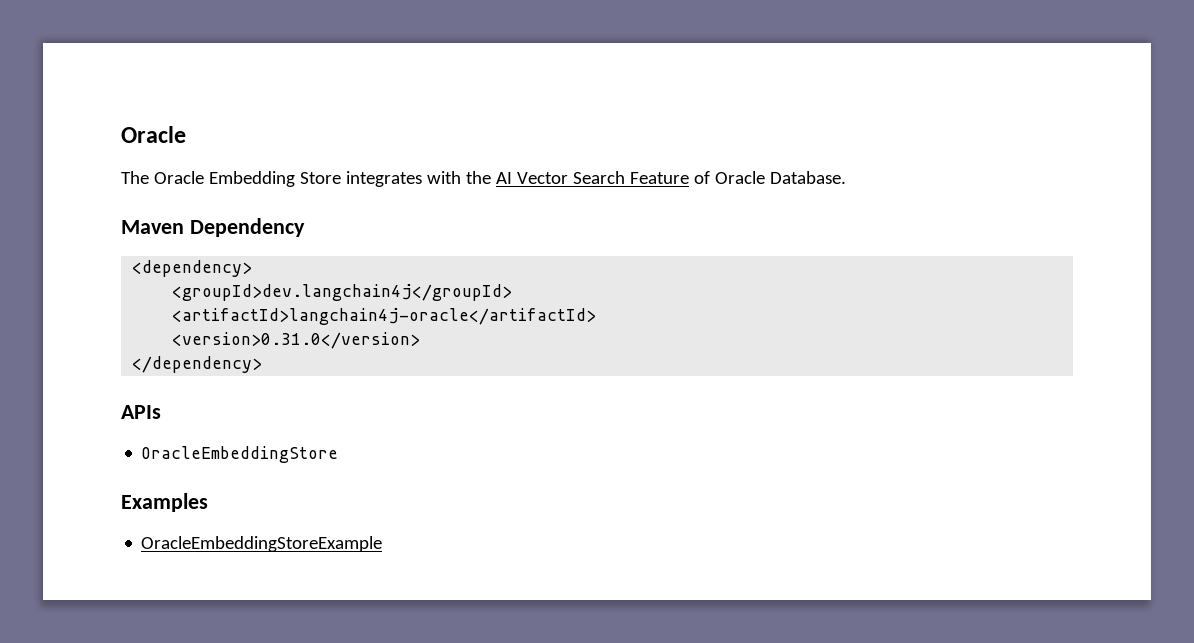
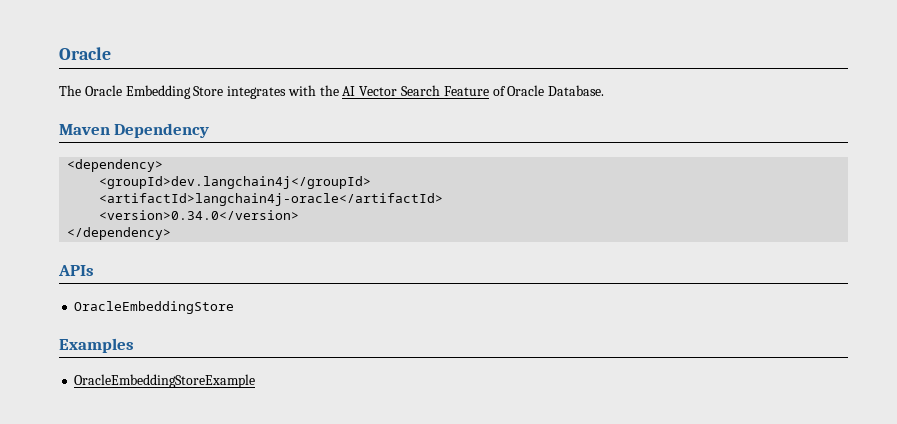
[172,332,421,349] <version>0.31.0</version> -> [99,210,300,220] <version>0.34.0</version>

